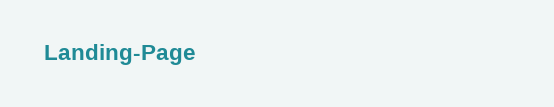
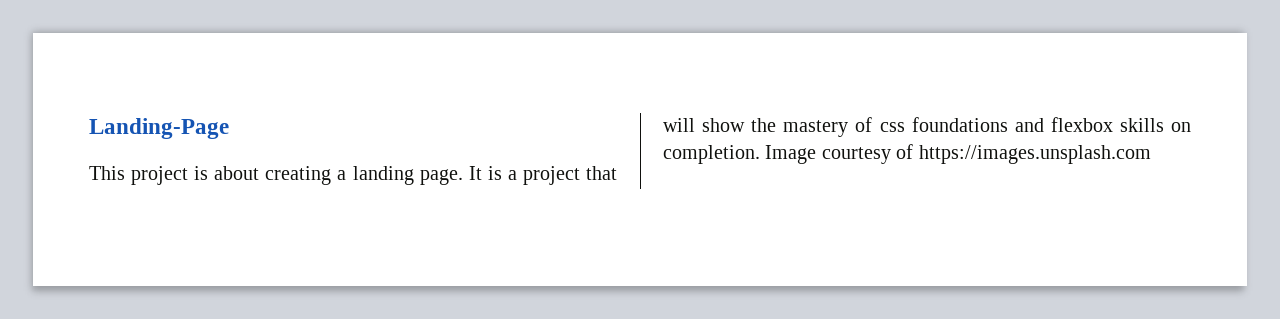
(196, 54) none -> [89,166,617,185] [663,117,1191,137] [663,144,1151,164] // This project is about creating a landing page. It is a project that will show the mastery of css foundations and flexbox skills on completion. Image courtesy of https://images.unsplash.com

